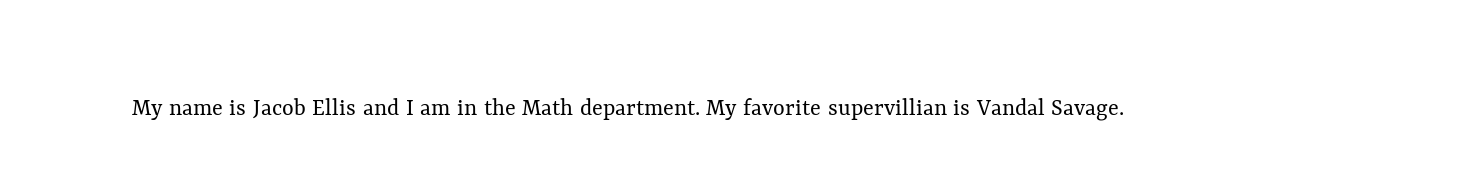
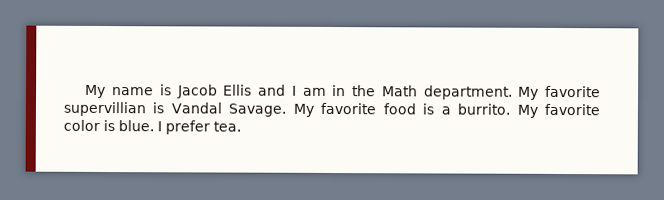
(1125, 110) none -> [292,102,601,118] [63,119,241,135] My favorite food is a burrito. My favorite color is blue. I prefer tea.

